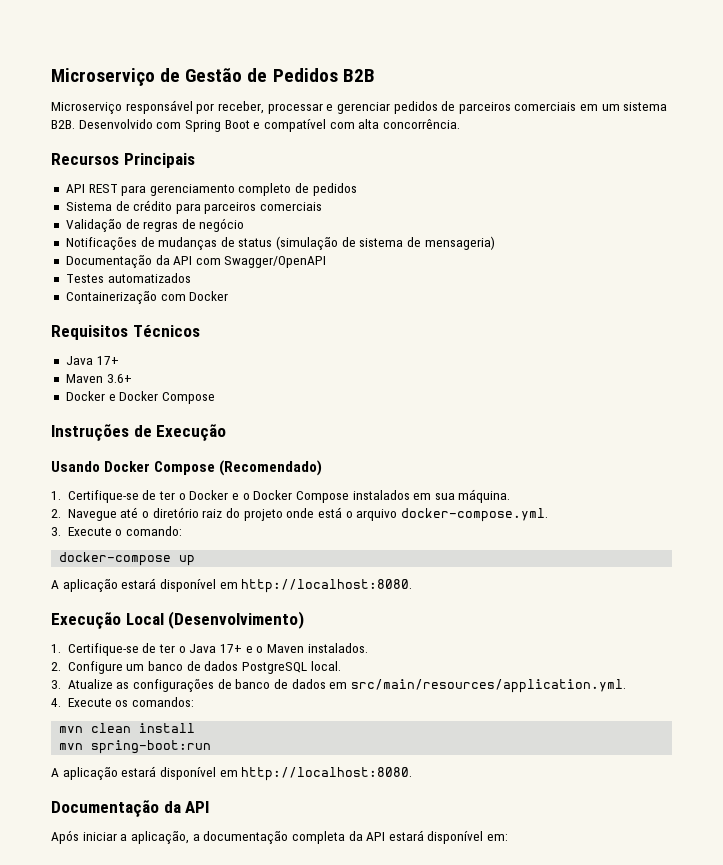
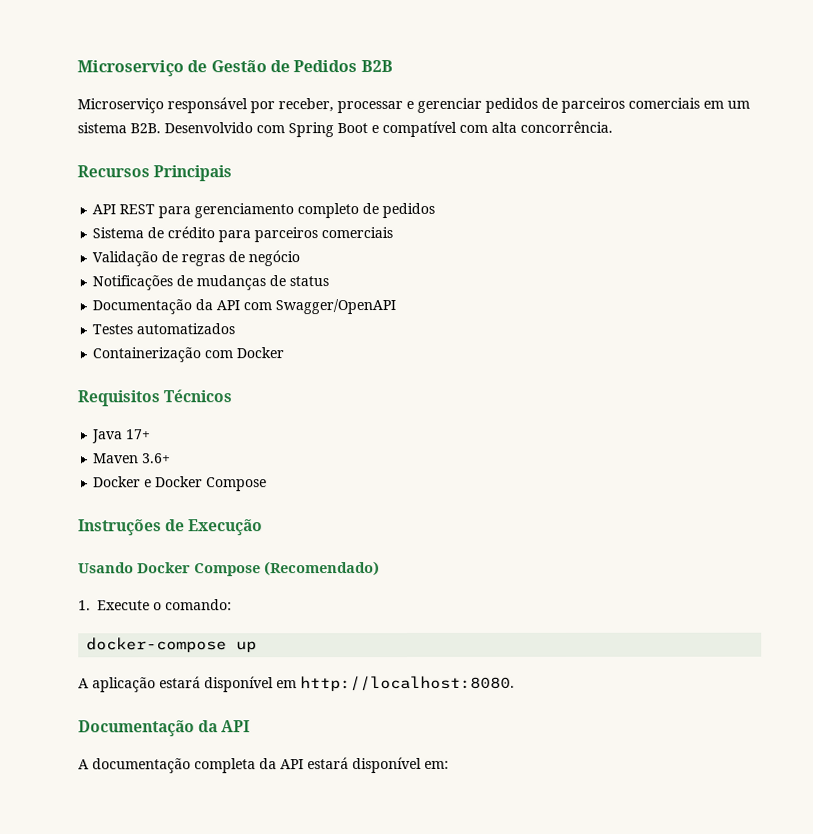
[276,236,495,250] (simulação de sistema de mensageria) -> (330, 281) none
[67,489,511,503] [51,507,548,522] [51,527,61,536] Certifique-se de ter o Docker e o Docker Compose instalados em sua máquina. // 2. Navegue até o diretório raiz do projeto onde está o arquivo docker-compose.yml. // 3. -> (91, 605) none
[51,611,305,629] [51,643,368,656] [51,661,341,674] [51,678,626,693] [51,697,195,707] [59,723,196,733] [59,740,212,754] [51,766,413,781] [51,800,210,817] [51,830,200,844] Execução Local (Desenvolvimento) // 1. Certifique-se de ter o Java 17+ e o Maven instalados. // 2. Configure um banco de dados PostgreSQL local. // 3. Atualize as configurações de banco de dados em src/main/resources/application.yml. // 4. Execute os comandos: // mvn clean install // mvn spring-boot:run // A aplicação estará disponível em http://localhost:8080. // Documentação da API // Após iniciar a aplicação, a -> [78,720,251,738] [78,759,89,770] Documentação da API // A

